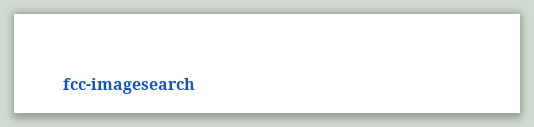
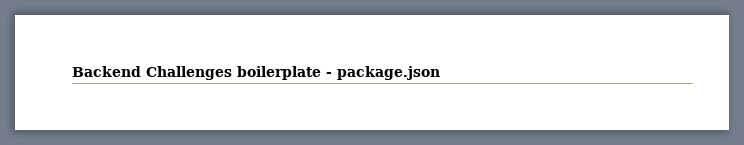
[63,78,195,94] fcc-imagesearch -> [72,66,440,80] Backend Challenges boilerplate - package.json

